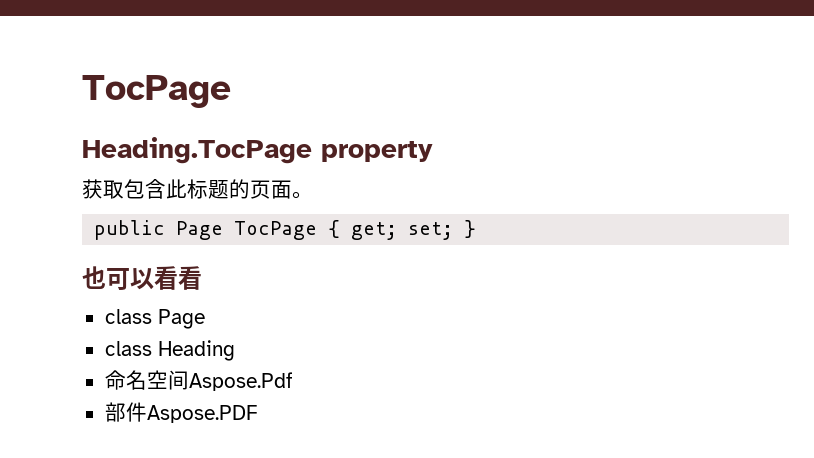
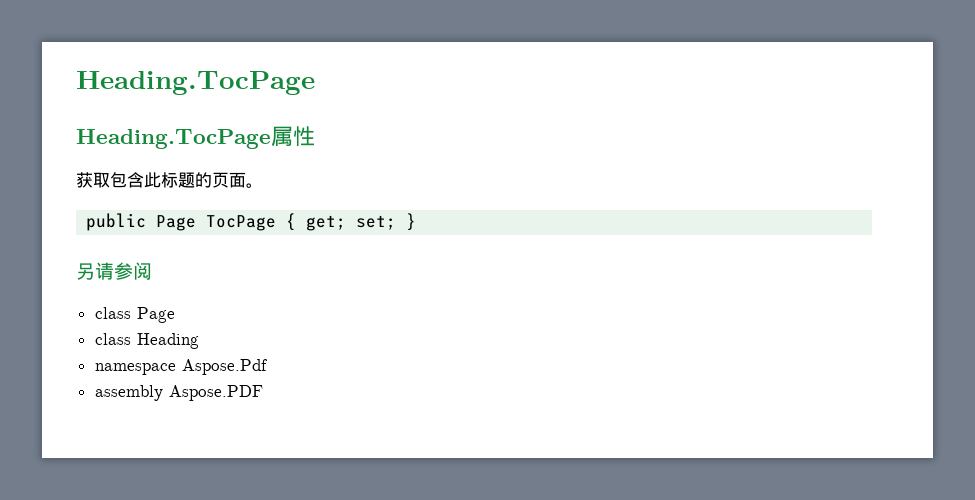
[82,75,231,108] [82,137,433,164] TocPage // Heading.TocPage property -> [76,71,315,95] [76,126,315,149] Heading.TocPage // Heading.TocPage属性
[82,266,202,290] 也可以看看 -> [76,262,152,280] 另请参阅
[104,370,189,390] 命名空间 -> [94,363,176,375] namespace
[104,402,147,422] 部件 -> [94,385,163,401] assembly

